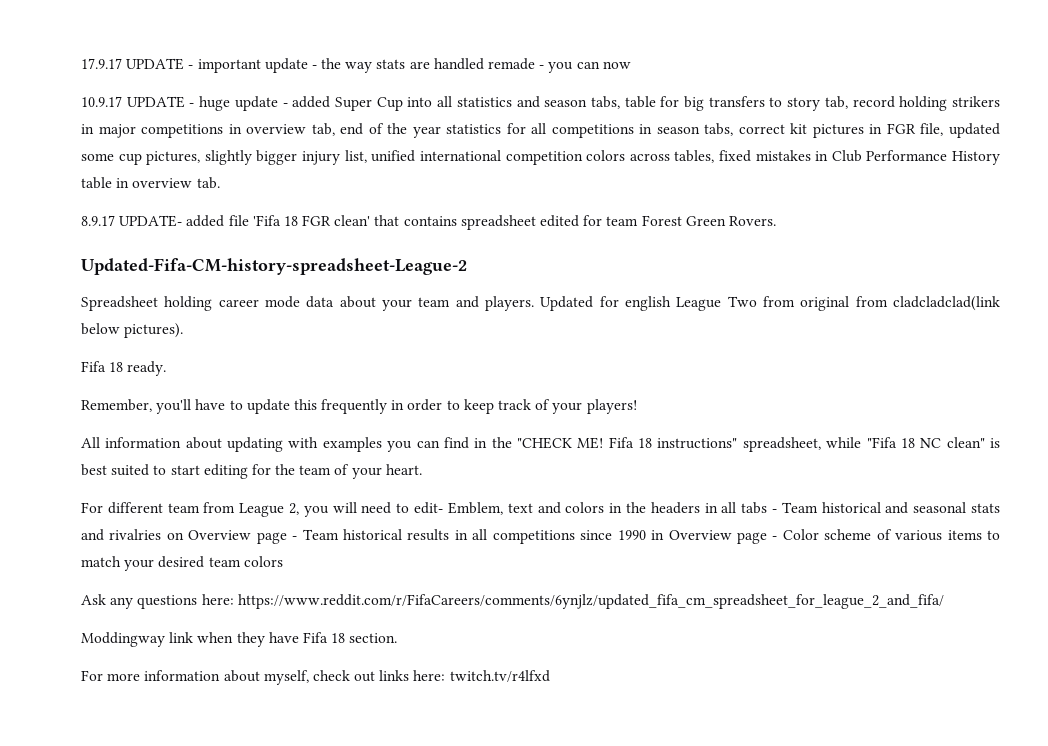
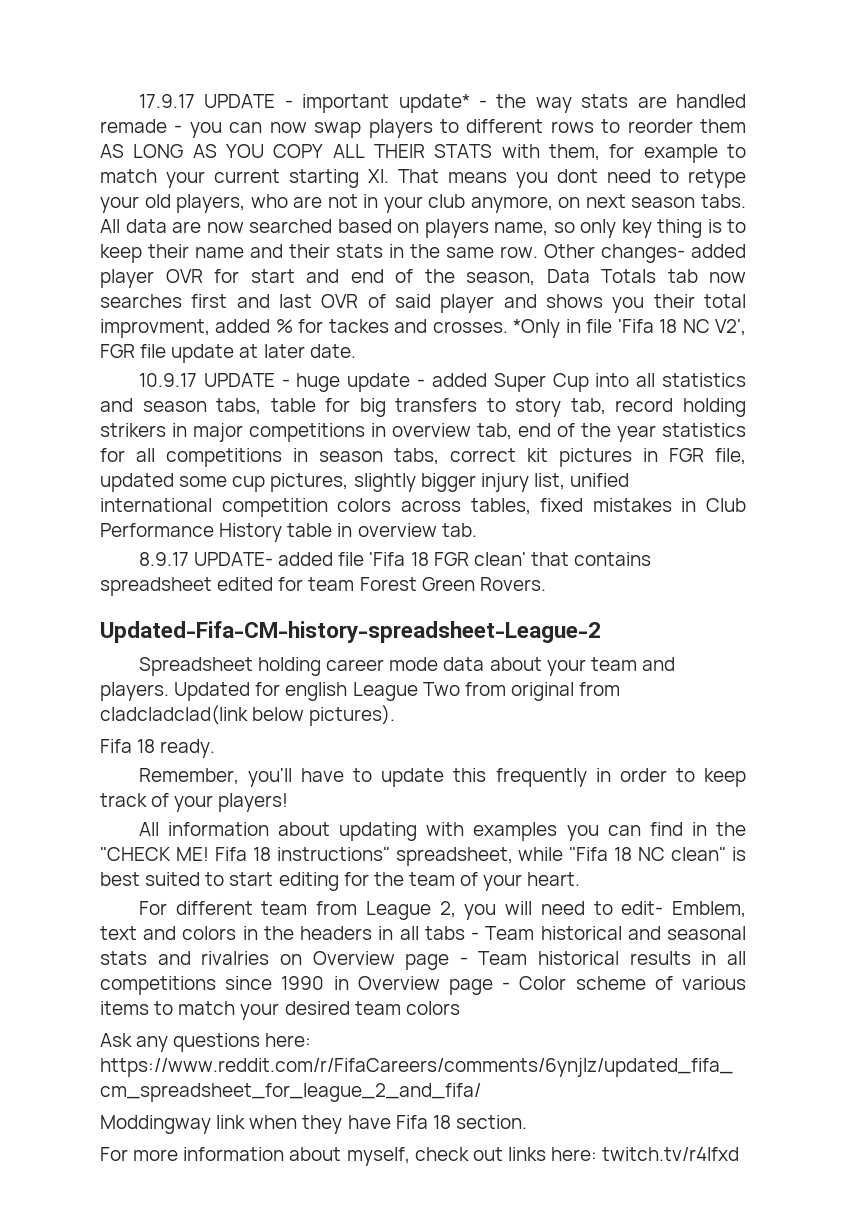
[264,58,308,73] update -> [398,94,470,113] update*
(631, 65) none -> [314,119,746,138] [100,144,746,163] [100,169,746,188] [100,194,747,213] [100,219,746,238] [100,244,746,263] [100,269,746,288] [100,294,746,313] [100,319,746,338] [100,344,356,363] swap players to different rows to reorder them AS LONG AS YOU COPY ALL THEIR STATS with them, for example to match your current starting XI. That means you dont need to retype your old players, who are not in your club anymore, on next season tabs. All data are now searched based on players name, so only key thing is to keep their name and their stats in the same row. Other changes- added player OVR for start and end of the season, Data Totals tab now searches first and last OVR of said player and shows you their total improvment, added % for tackes and crosses. *Only in file 'Fifa 18 NC V2', FGR file update at later date.

